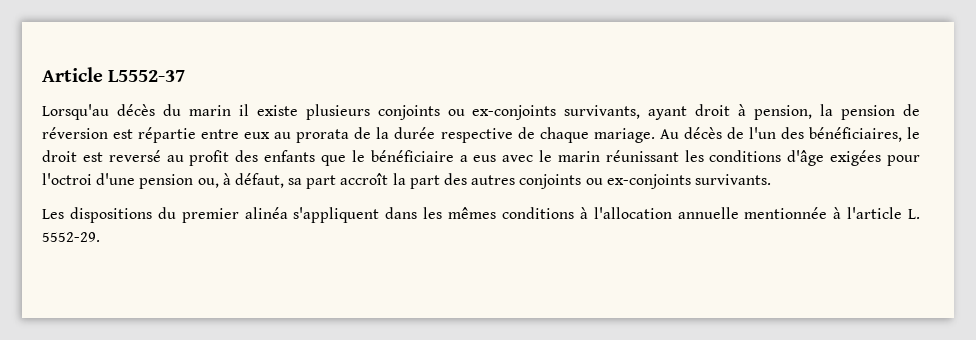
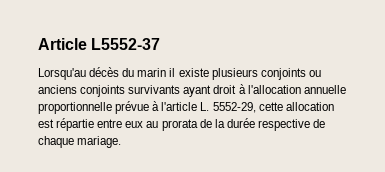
[472,104,921,120] [42,127,108,139] ex-conjoints survivants, ayant droit à pension, la pension de réversion -> [38,84,346,97] [38,101,334,114] anciens conjoints survivants ayant droit à l'allocation annuelle proportionnelle prévue à l'article L. 5552-29, cette allocation
[659,127,920,142] [42,150,921,166] [42,173,771,189] [42,207,920,223] [42,232,100,242] Au décès de l'un des bénéficiaires, le droit est reversé au profit des enfants que le bénéficiaire a eus avec le marin réunissant les conditions d'âge exigées pour l'octroi d'une pension ou, à défaut, sa part accroît la part des autres conjoints ou ex-conjoints survivants. // Les dispositions du premier alinéa s'appliquent dans les mêmes conditions à l'allocation annuelle mentionnée à l'article L. 5552-29. -> (122, 142) none

